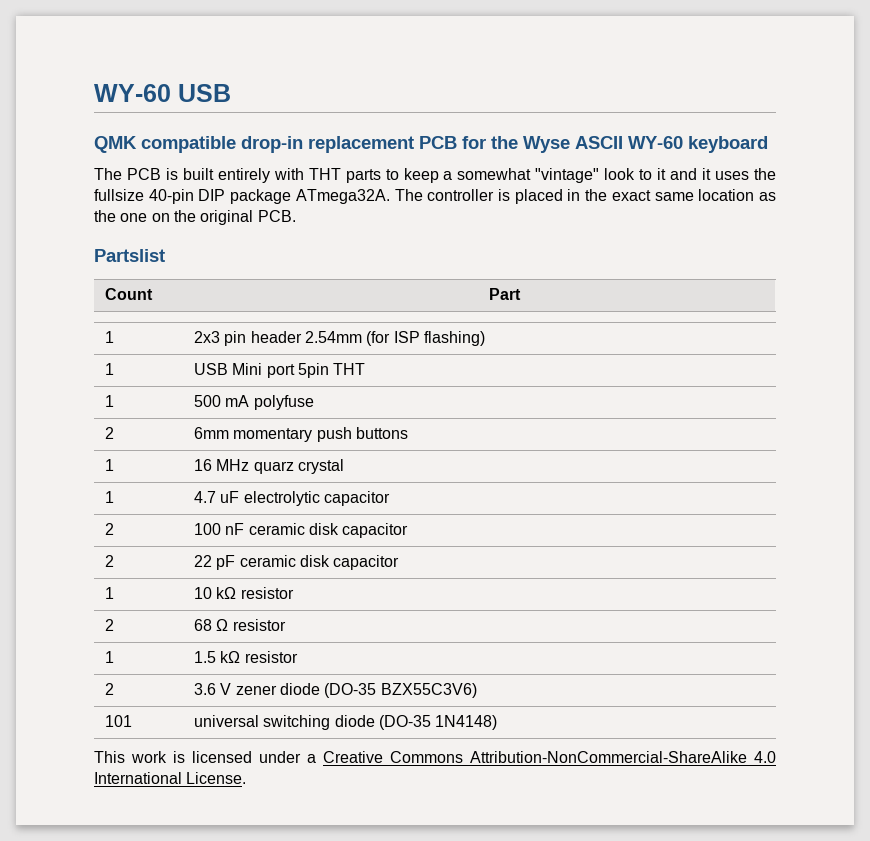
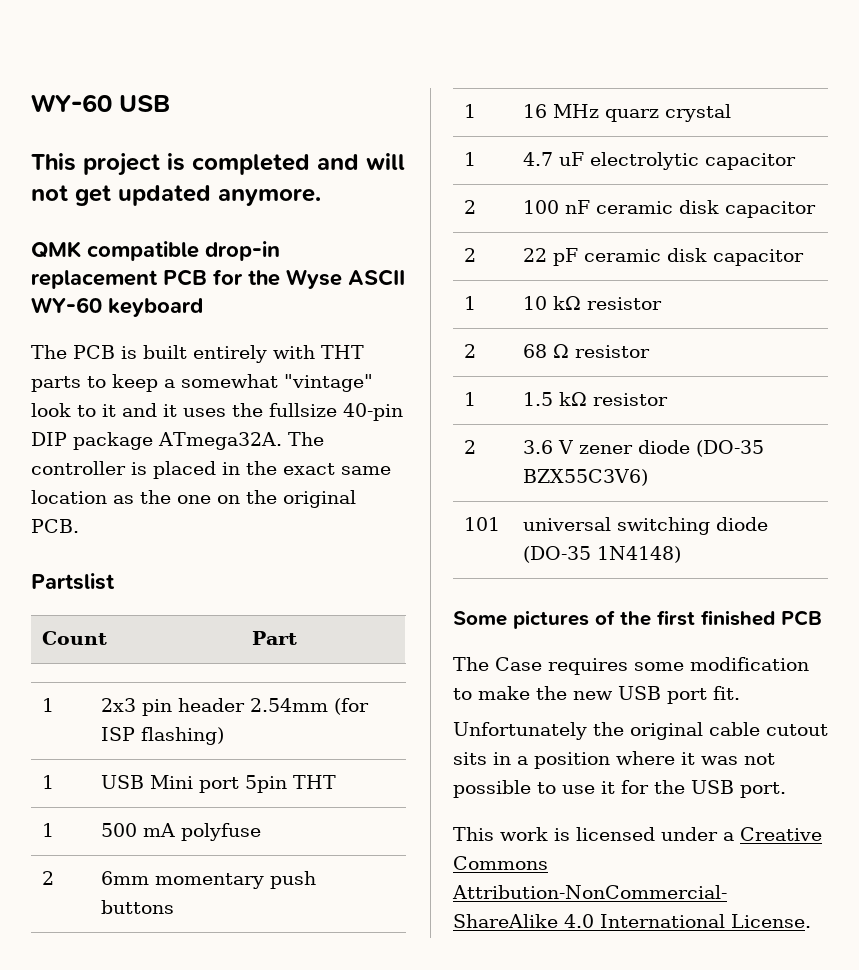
(231, 93) none -> [31,153,405,176] [31,185,321,206] // This project is completed and will not get updated anymore.
(498, 722) none -> [453,610,822,629] [453,657,809,675] [453,686,740,704] [453,722,828,740] [453,751,775,769] [453,780,786,798] // Some pictures of the first finished PCB // The Case requires some modification to make the new USB port fit. // Unfortunately the original cable cutout sits in a position where it was not possible to use it for the USB port.

